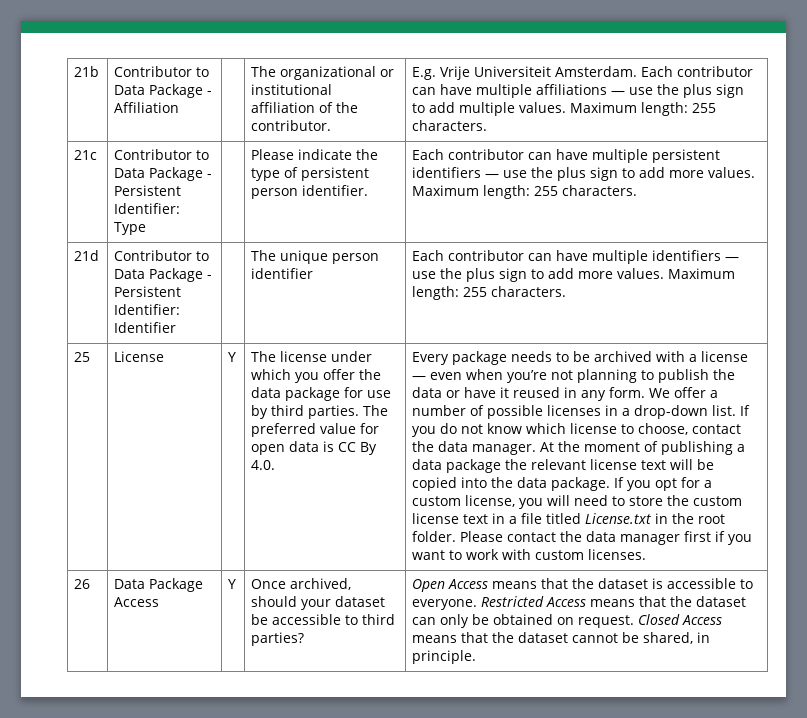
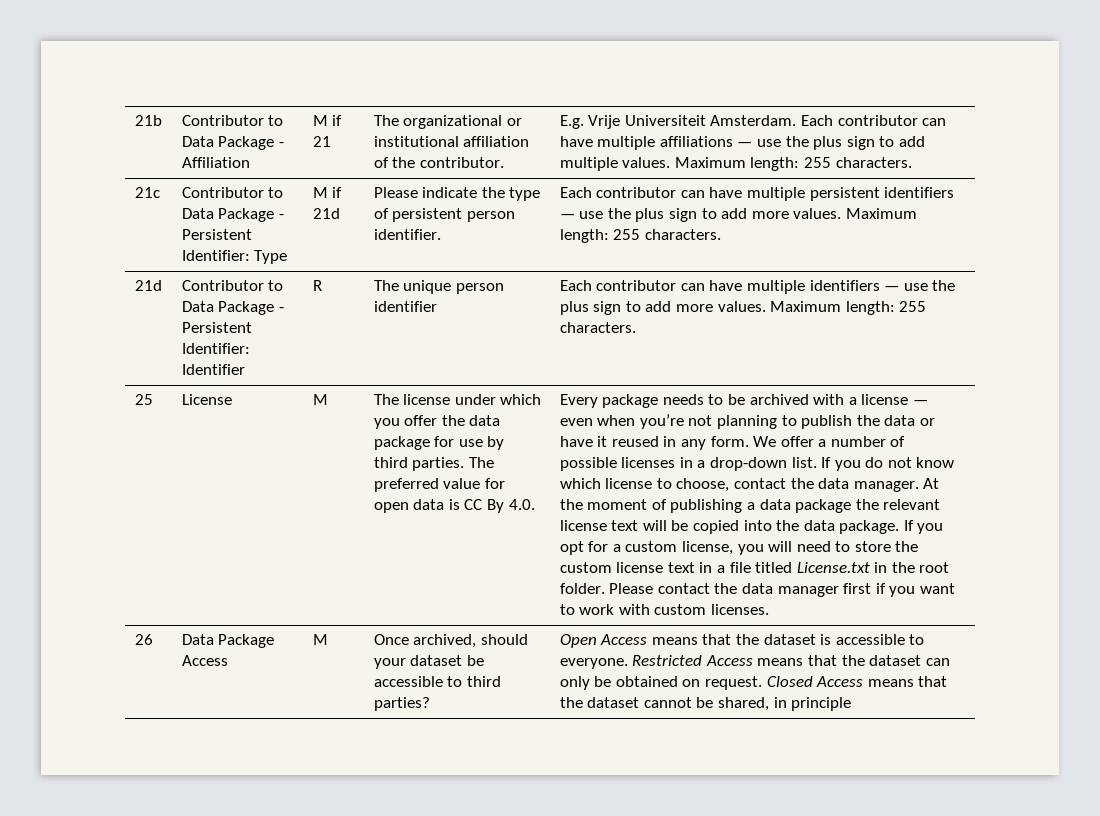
(180, 107) none -> [312,115,343,126] [312,136,331,147] M if 21
(147, 228) none -> [312,187,343,198] [312,208,340,219] M if 21d
(177, 327) none -> [312,280,322,291] R
[228,352,237,362] Y -> [312,394,328,405] M
[228,579,237,589] Y -> [312,634,328,645] M
[412,650,477,664] principle. -> [791,697,852,711] principle

